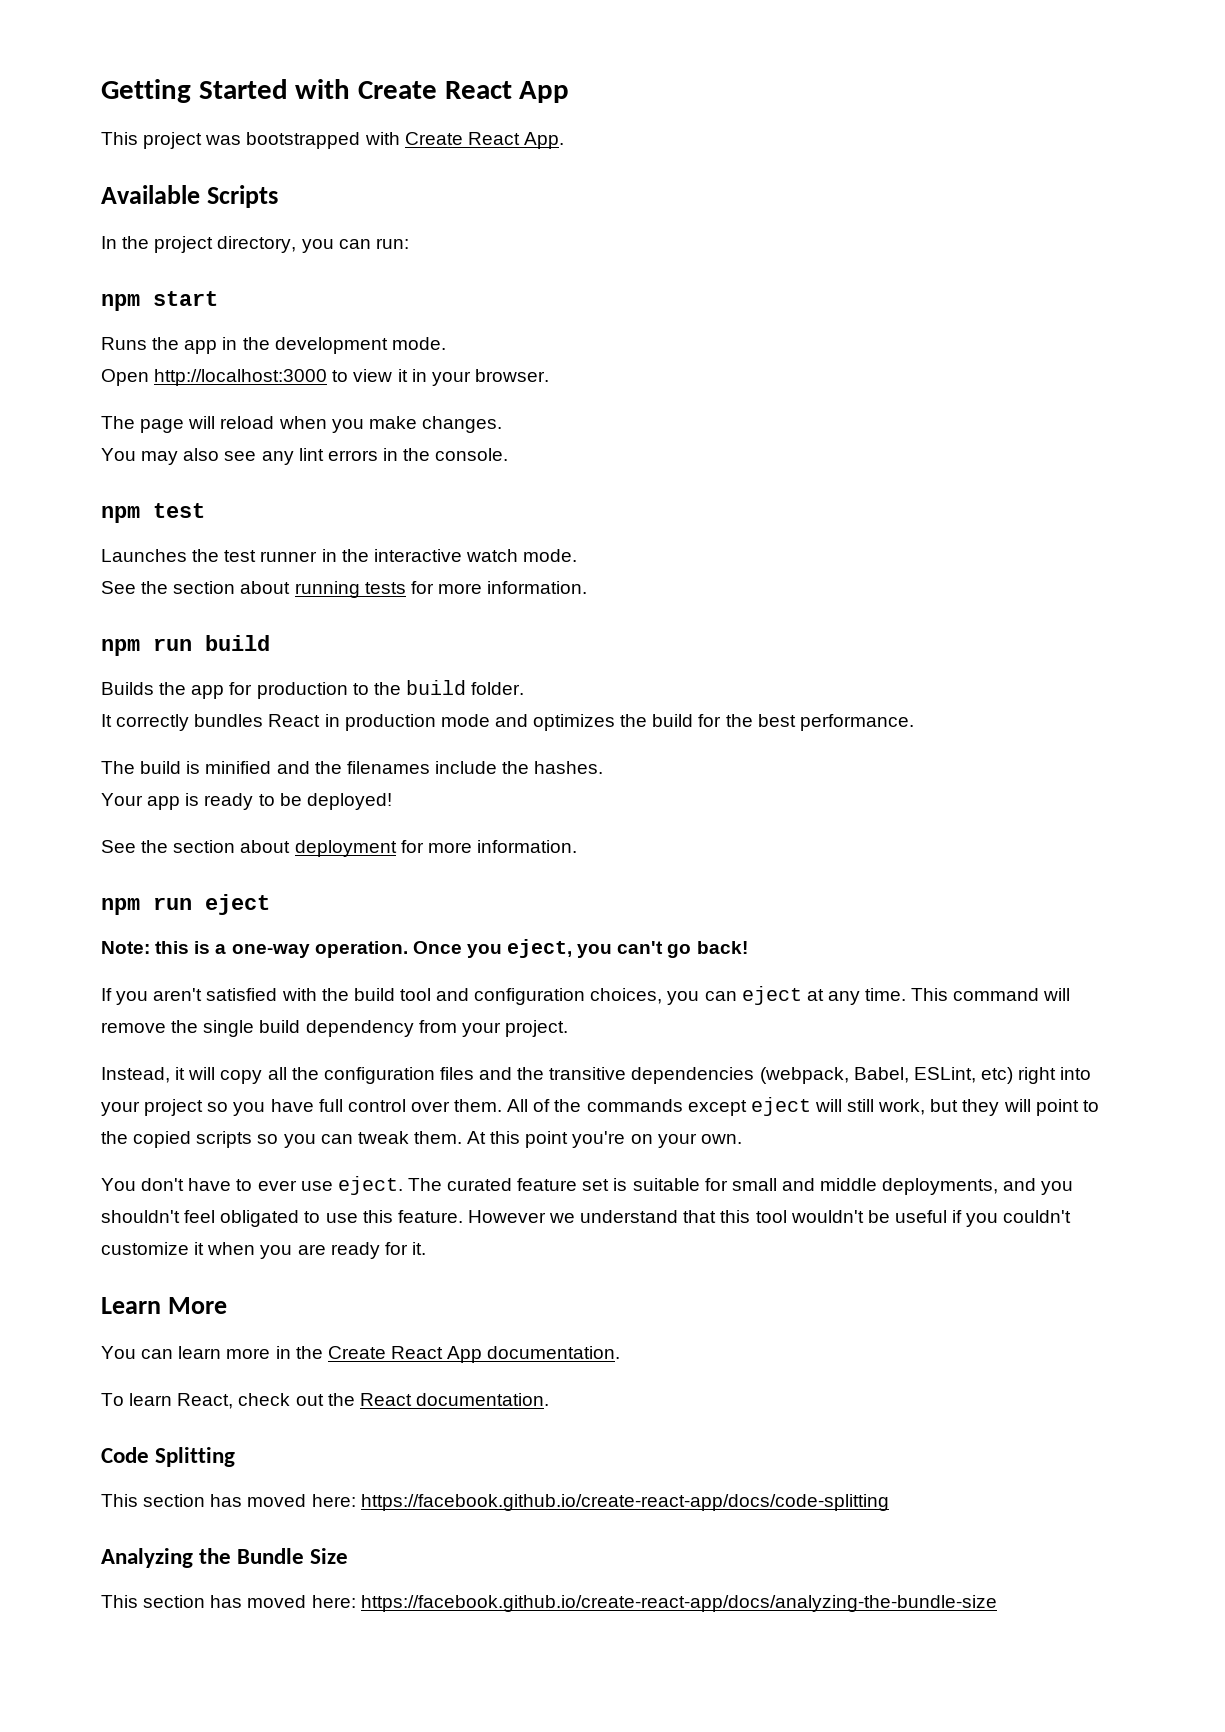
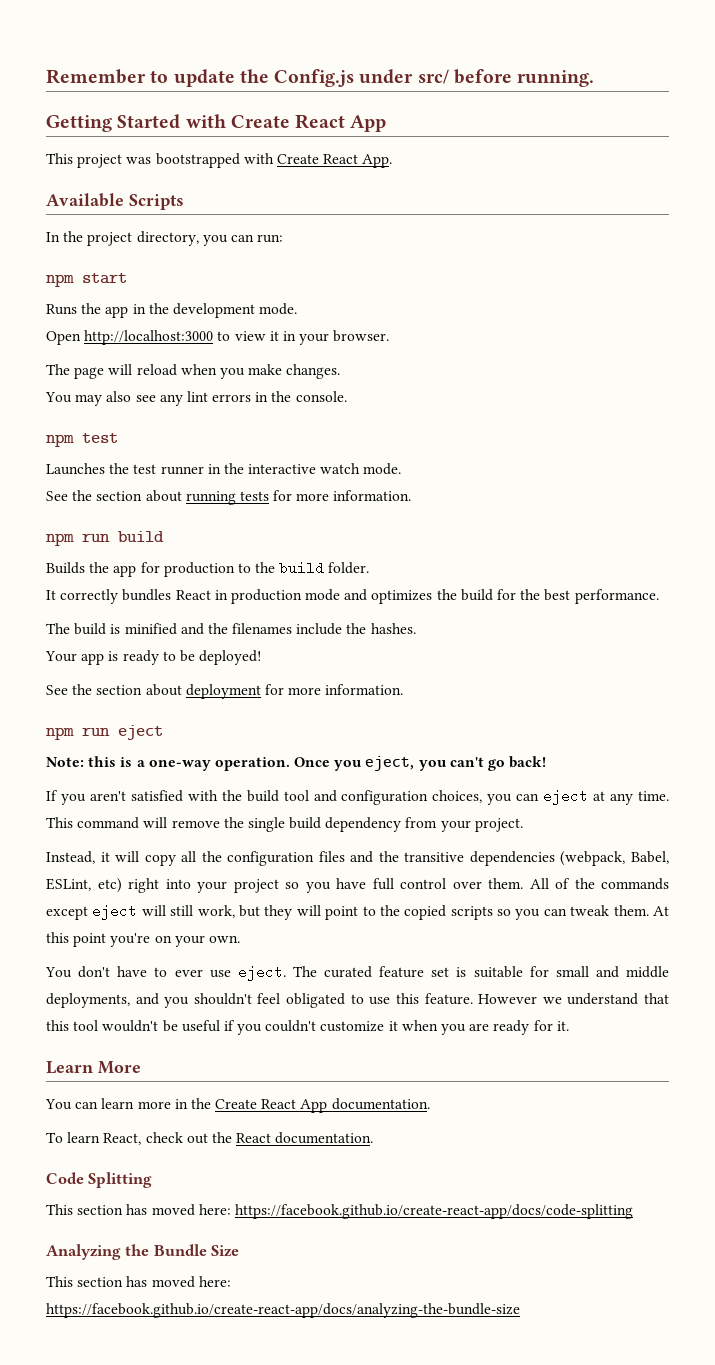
(101, 91) none -> [46,69,595,87] Remember to update the Config.js under src/ before running. //

